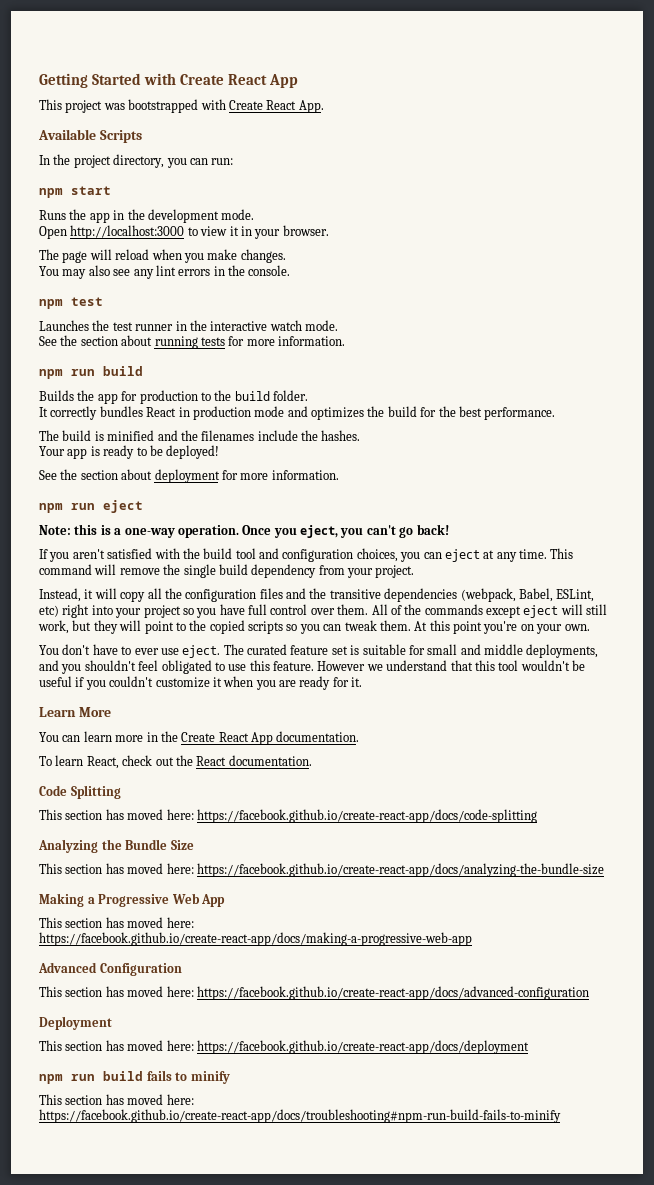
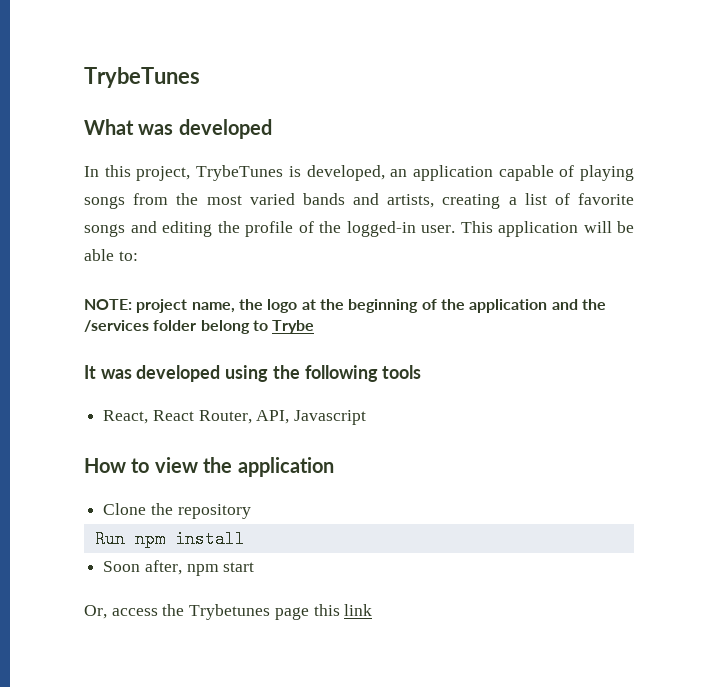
[39,73,298,88] [39,99,324,113] [38,129,142,143] [39,154,234,168] [39,186,111,198] [39,209,255,223] [39,225,329,239] [39,249,286,263] [39,265,291,279] [39,297,103,309] [39,320,338,331] [39,335,345,349] [39,366,143,379] [39,390,308,404] [39,406,556,420] [39,430,361,441] [39,445,220,459] [39,469,339,483] [39,500,143,513] [39,524,449,538] [39,548,574,562] [39,564,415,578] [39,588,595,602] [39,604,608,618] [38,620,590,634] [39,644,599,658] [39,660,585,674] [39,676,363,690] [39,707,111,717] [39,731,360,745] [39,755,312,769] [39,785,121,799] [39,809,537,823] [38,839,194,853] [39,863,604,877] [39,893,226,907] [39,917,194,928] [39,932,472,946] [38,962,182,976] [39,986,589,1000] [39,1016,112,1030] [39,1040,529,1054] [39,1070,230,1084] [39,1094,194,1105] [39,1109,561,1123] Getting Started with Create React App // This project was bootstrapped with Create React App. // Available Scripts // In the project directory, you can run: // npm start // Runs the app in the development mode. // Open http://localhost:3000 to view it in your browser. // The page will reload when you make changes. // You may also see any lint errors in the console. // npm test // Launches the test runner in the interactive watch mode. // See the section about running tests for more information. // npm run build // Builds the app for production to the build folder. // It correctly bundles React in production mode and optimizes the build for the best performance. // The build is minified and the filenames include the hashes. // Your app is ready to be deployed! // See the section about deployment for more information. // npm run eject // Note: this is a one-way operation. Once you eject, you can't go back! // If you aren't satisfied with the build tool and configuration choices, you can eject at any time. This command will remove the single build dependency from your project. // Instead, it will copy all the configuration files and the transitive dependencies (webpack, Babel, ESLint, etc) right into your project so you have full control over them. All of the commands except eject will still work, but they will point to the copied scripts so you can tweak them. At this point you're on your own. // You don't have to ever use eject. The curated feature set is suitable for small and middle deployments, and you shouldn't feel obligated to use this feature. However we understand that this tool wouldn't be useful if you couldn't customize it when you are ready for it. // Learn More // You can learn more in the Create React App documentation. // To learn React, check out the React documentation. // Code Splitting // This section has moved here: https://facebook.github.io/create-react-app/docs/code-splitting // Analyzing the Bundle Size // This section has moved here: https://facebook.github.io/create-react-app/docs/analyzing-the-bundle-size // Making a Progressive Web App // This section has moved here: https://facebook.github.io/create-react-app/docs/making-a-progressive-web-app // Advanced Configuration // This section has moved here: https://facebook.github.io/create-react-app/docs/advanced-configuration // Deployment // This section has moved here: https://facebook.github.io/create-react-app/docs/deployment // npm run build fails to minify // This section has moved here: https://facebook.github.io/create-react-app/docs/troubleshooting#npm-run-build-fails-to-minify -> [84,67,200,88] [84,119,272,139] [84,165,634,181] [84,193,634,209] [84,221,634,237] [84,249,138,261] [84,299,606,313] [84,320,315,334] [84,365,422,382] [103,410,367,425] [84,457,334,477] [103,503,251,519] [94,530,245,548] [103,560,255,576] [84,604,373,620] TrybeTunes // What was developed // In this project, TrybeTunes is developed, an application capable of playing songs from the most varied bands and artists, creating a list of favorite songs and editing the profile of the logged-in user. This application will be able to: // NOTE: project name, the logo at the beginning of the application and the /services folder belong to Trybe // It was developed using the following tools // React, React Router, API, Javascript // How to view the application // Clone the repository // Run npm install // Soon after, npm start // Or, access the Trybetunes page this link

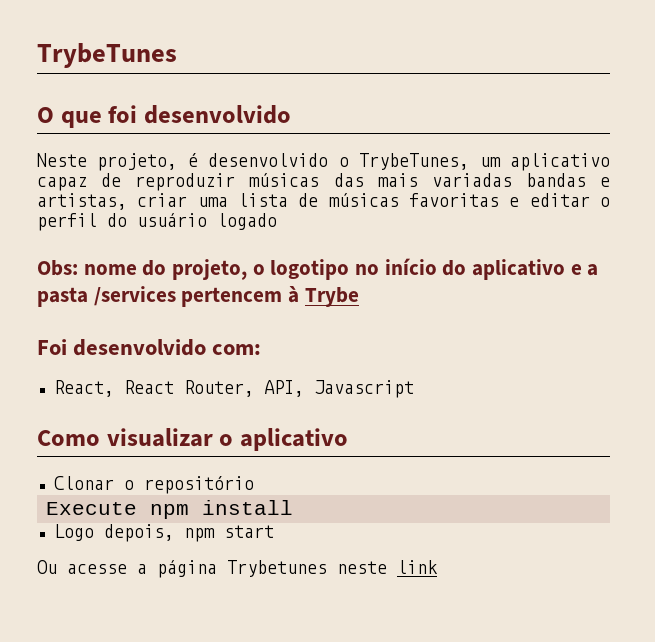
[84,119,272,139] [84,165,634,181] [84,193,634,209] [84,221,634,237] [84,249,138,261] [84,299,606,313] [84,320,315,334] [84,365,422,382] What was developed // In this project, TrybeTunes is developed, an application capable of playing songs from the most varied bands and artists, creating a list of favorite songs and editing the profile of the logged-in user. This application will be able to: // NOTE: project name, the logo at the beginning of the application and the /services folder belong to Trybe // It was developed using the following tools -> [37,105,291,128] [37,153,610,171] [37,173,610,191] [37,193,610,210] [37,213,277,231] [37,258,599,280] [37,286,359,307] [37,339,262,356] O que foi desenvolvido // Neste projeto, é desenvolvido o TrybeTunes, um aplicativo capaz de reproduzir músicas das mais variadas bandas e artistas, criar uma lista de músicas favoritas e editar o perfil do usuário logado // Obs: nome do projeto, o logotipo no início do aplicativo e a pasta /services pertencem à Trybe // Foi desenvolvido com:
[84,457,334,477] [103,503,251,519] [94,530,125,548] How to view the application // Clone the repository // Run -> [37,428,348,451] [53,476,254,494] [46,502,137,515] Como visualizar o aplicativo // Clonar o repositório // Execute
[103,560,182,575] Soon after, -> [53,524,174,542] Logo depois,
[84,604,340,620] Or, access the Trybetunes page this -> [37,560,387,578] Ou acesse a página Trybetunes neste

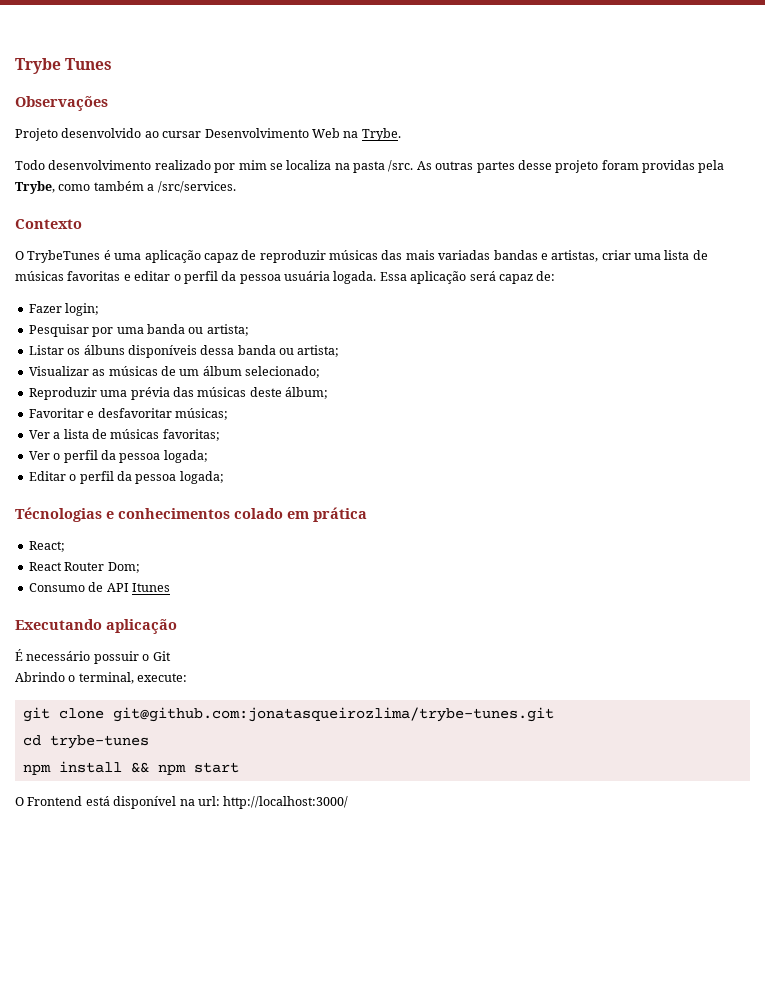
[37,43,177,68] [37,105,291,128] [37,153,610,171] TrybeTunes // O que foi desenvolvido // Neste projeto, é desenvolvido o TrybeTunes, um aplicativo -> [15,58,113,74] [15,96,108,111] [15,128,401,141] [15,160,725,173] [15,181,236,194] [15,219,82,229] [15,250,201,263] Trybe Tunes // Observações // Projeto desenvolvido ao cursar Desenvolvimento Web na Trybe. // Todo desenvolvimento realizado por mim se localiza na pasta /src. As outras partes desse projeto foram providas pela Trybe, como também a /src/services. // Contexto // O TrybeTunes é uma aplicação
[107,213,277,230] [37,258,599,280] [37,286,359,307] [37,339,262,356] [53,380,414,398] [37,428,348,451] [53,476,254,494] [46,502,137,515] do usuário logado // Obs: nome do projeto, o logotipo no início do aplicativo e a pasta /services pertencem à Trybe // Foi desenvolvido com: // React, React Router, API, Javascript // Como visualizar o aplicativo // Clonar o repositório // Execute -> [221,271,556,284] [28,303,100,316] [28,324,249,337] [28,345,340,358] [28,366,320,378] [28,387,328,400] [28,408,228,420] [28,429,220,441] [28,450,208,463] [28,471,224,484] [15,507,367,522] [28,541,65,552] [28,562,140,573] [28,582,170,592] [15,619,177,634] [15,649,171,664] [15,672,188,684] [22,707,554,722] [22,735,149,749] da pessoa usuária logada. Essa aplicação será capaz de: // Fazer login; // Pesquisar por uma banda ou artista; // Listar os álbuns disponíveis dessa banda ou artista; // Visualizar as músicas de um álbum selecionado; // Reproduzir uma prévia das músicas deste álbum; // Favoritar e desfavoritar músicas; // Ver a lista de músicas favoritas; // Ver o perfil da pessoa logada; // Editar o perfil da pessoa logada; // Técnologias e conhecimentos colado em prática // React; // React Router Dom; // Consumo de API Itunes // Executando aplicação // É necessário possuir o Git // Abrindo o terminal, execute: // git clone git@github.com:jonatasqueirozlima/trybe-tunes.git // cd trybe-tunes //
[53,524,174,542] // Logo depois, -> [130,762,149,773] &&
[37,560,438,578] Ou acesse a página Trybetunes neste link -> [15,796,349,809] O Frontend está disponível na url: http://localhost:3000/

